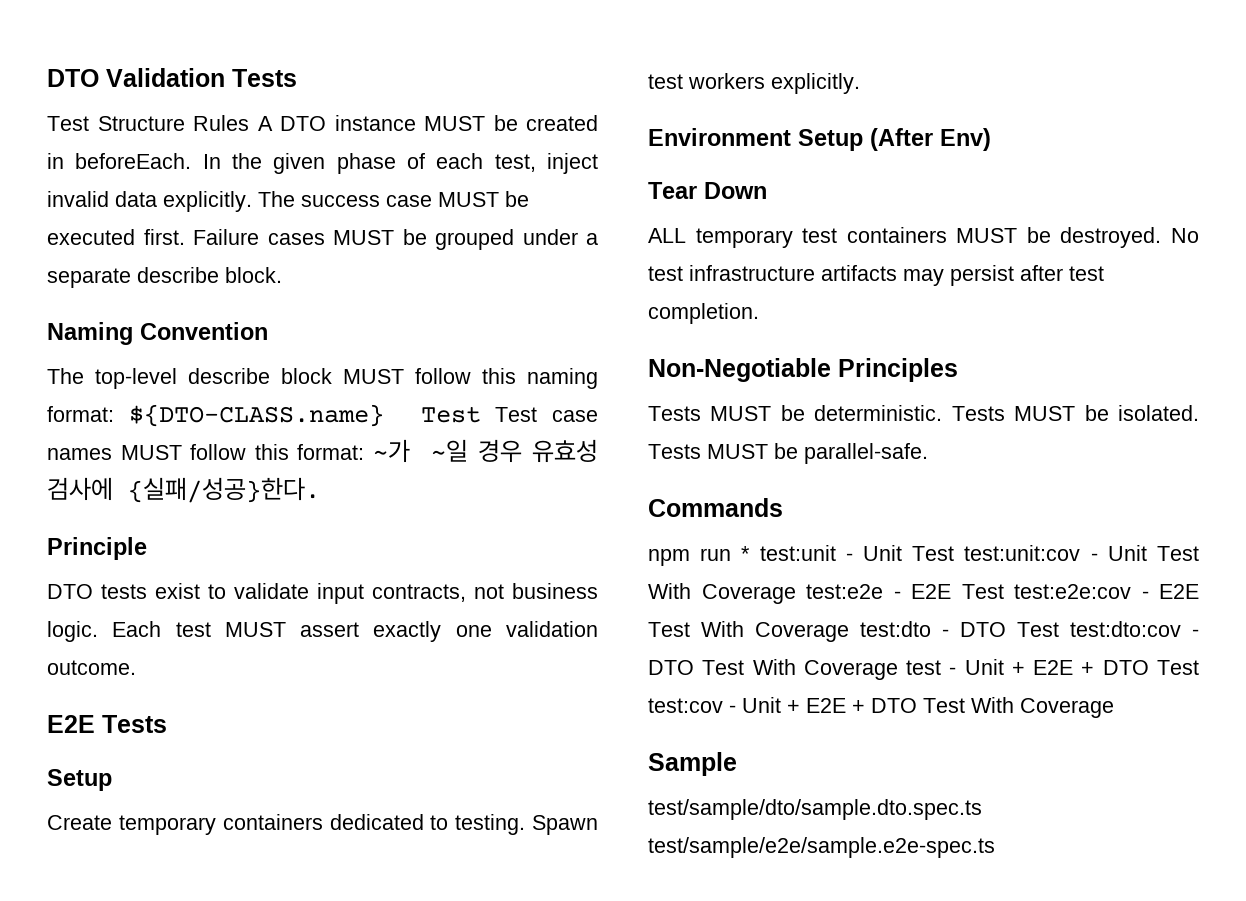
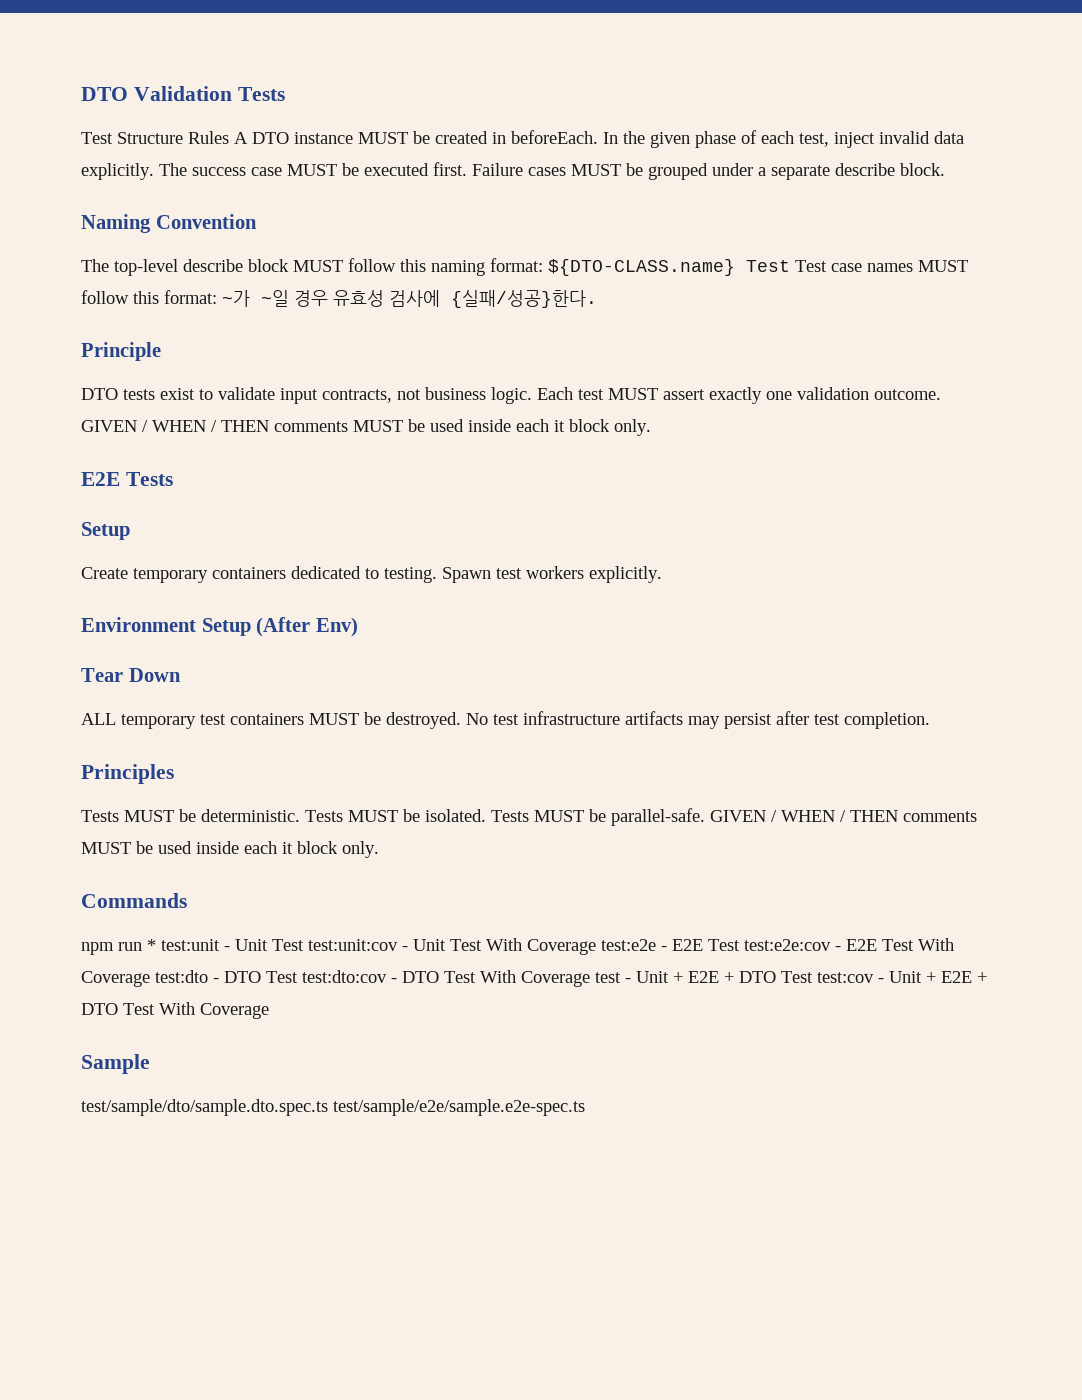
(136, 667) none -> [81,419,651,436] GIVEN / WHEN / THEN comments MUST be used inside each it block only.
[648,358,831,382] Non-Negotiable -> (930, 720) none
(928, 453) none -> [710,810,977,822] [81,841,379,858] GIVEN / WHEN / THEN comments MUST be used inside each it block only.

